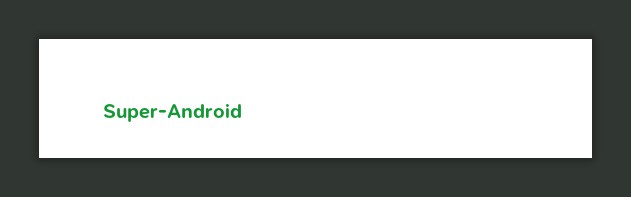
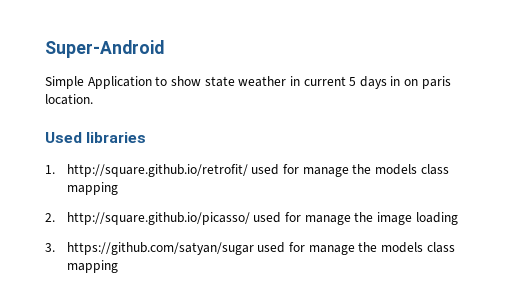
(242, 112) none -> [45,76,451,89] [45,94,93,105] [45,132,147,143] [45,164,449,177] [66,182,118,195] [45,212,458,225] [45,242,455,255] [66,260,118,273] // Simple Application to show state weather in current 5 days in on paris location. // Used libraries // 1. http://square.github.io/retrofit/ used for manage the models class mapping // 2. http://square.github.io/picasso/ used for manage the image loading // 3. https://github.com/satyan/sugar used for manage the models class mapping

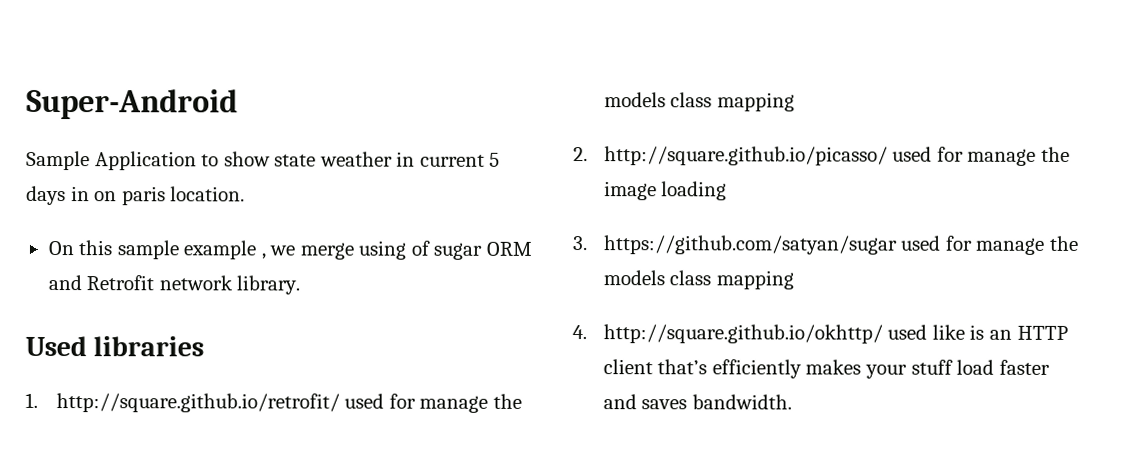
[45,76,84,89] Simple -> [26,150,90,171] Sample
(93, 99) none -> [47,240,532,260] [47,275,301,295] // On this sample example , we merge using of sugar ORM and Retrofit network library.
(118, 266) none -> [572,324,1068,344] [602,359,1050,379] [602,394,792,410] // 4. http://square.github.io/okhttp/ used like is an HTTP client that’s efficiently makes your stuff load faster and saves bandwidth.

